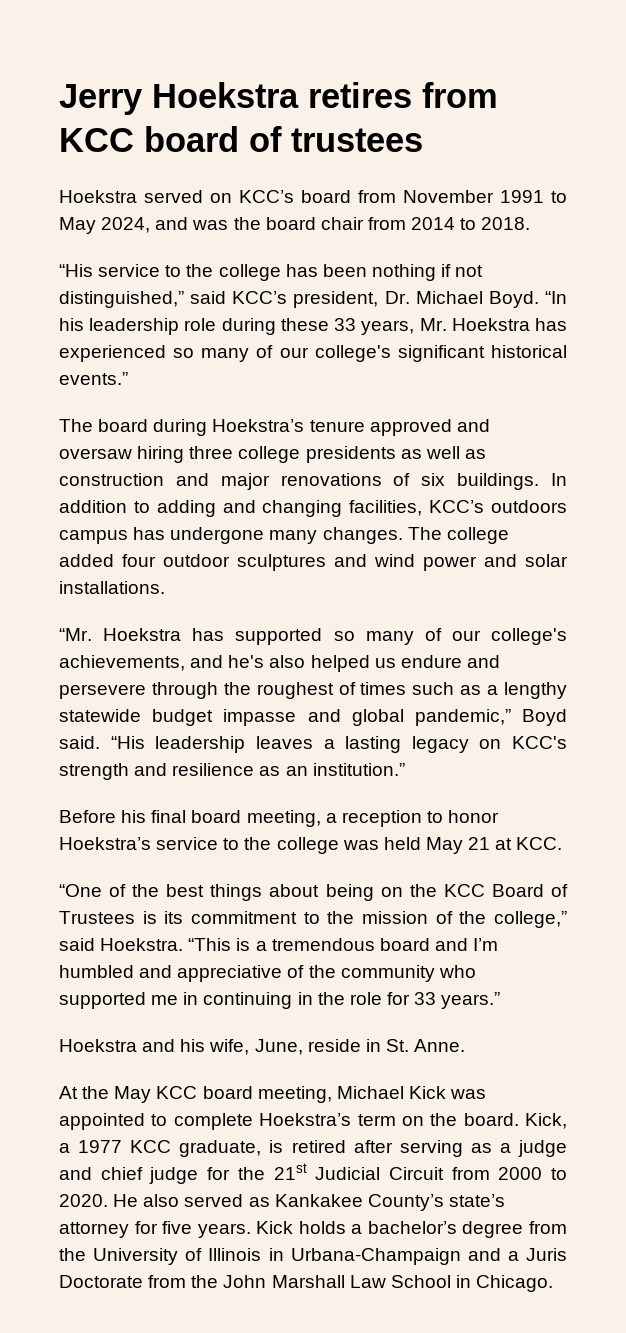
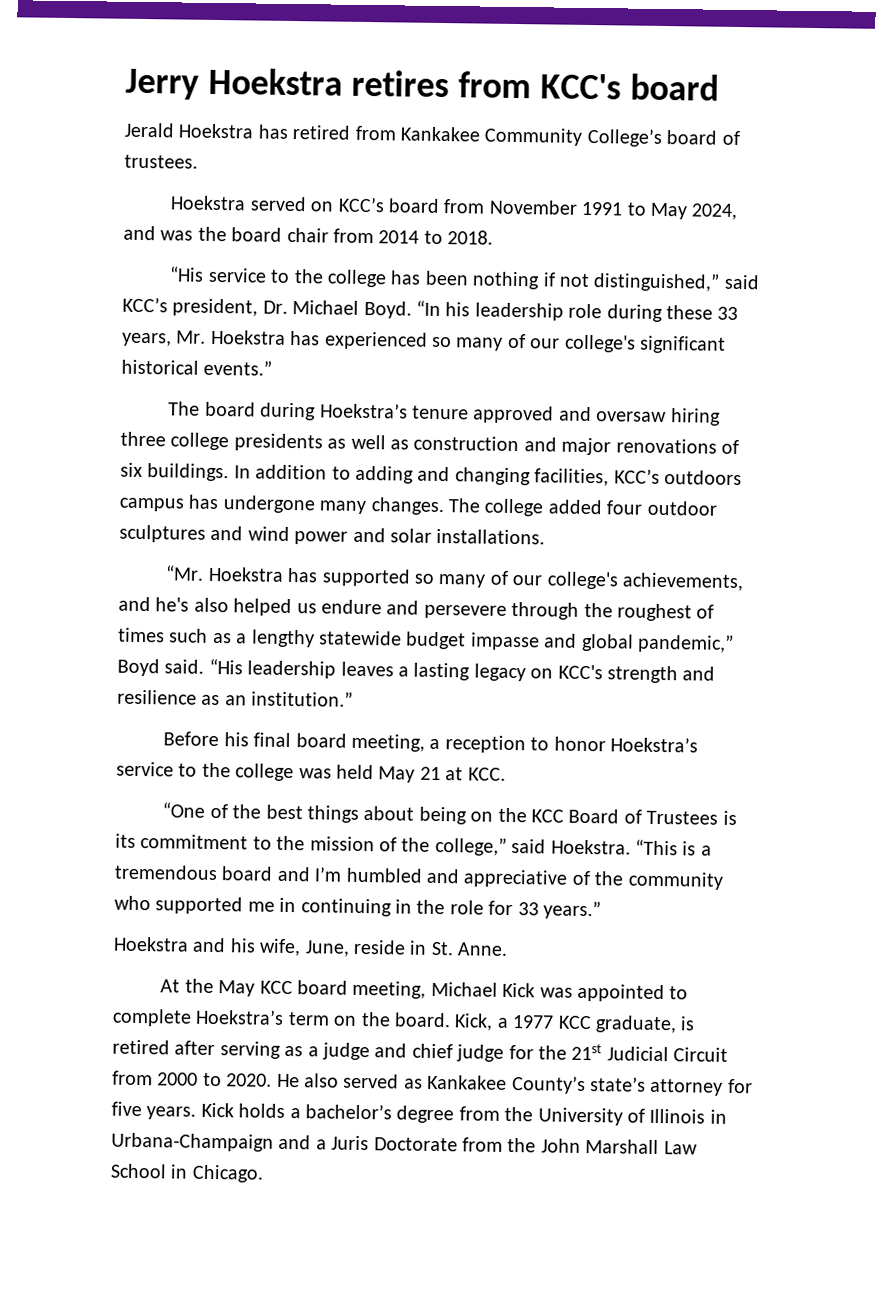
[59,128,134,152] KCC -> [539,73,719,101] [124,122,662,147] KCC's board // Jerald Hoekstra has retired from Kankakee Community College’s
[291,128,423,152] trustees -> [124,154,198,169] trustees.

